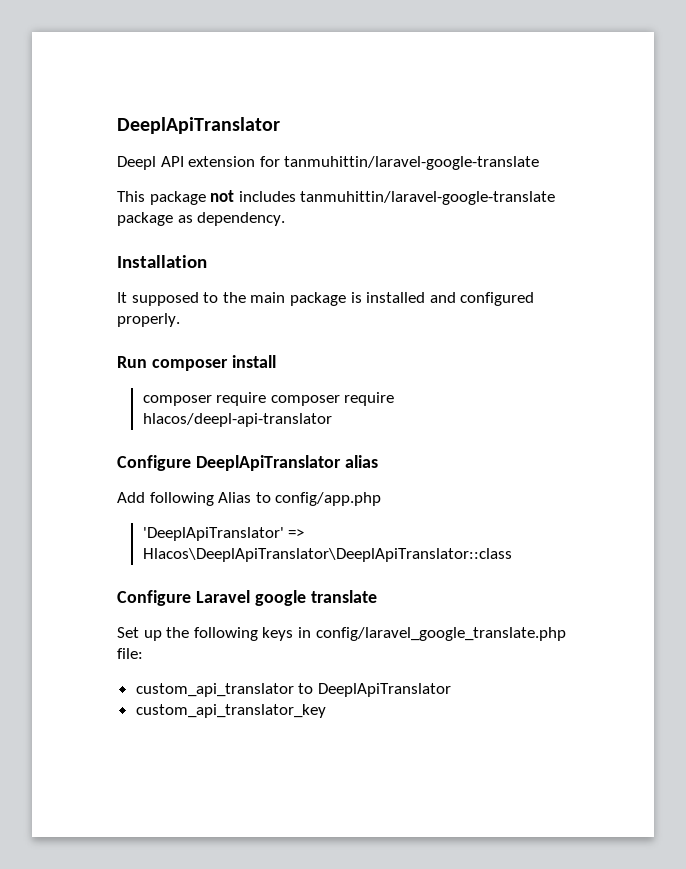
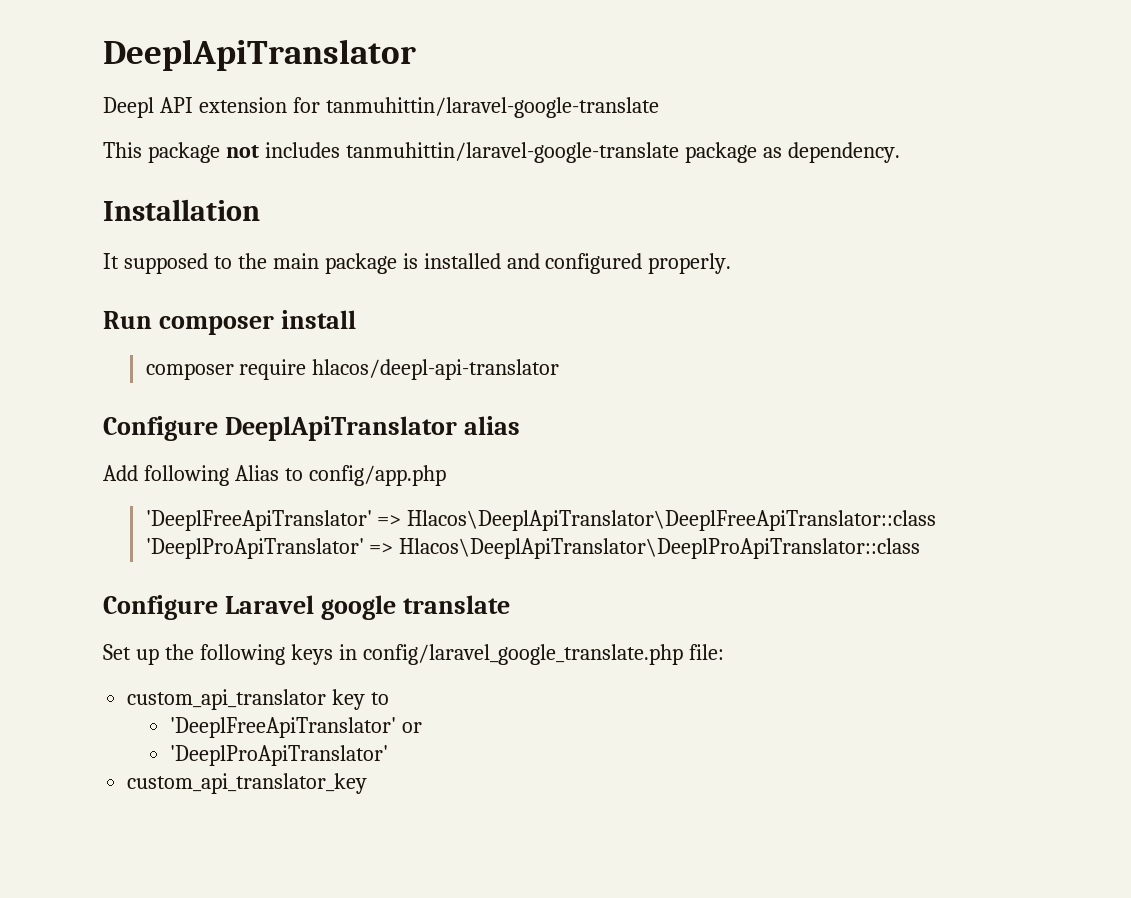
[270,392,395,406] composer require -> (307, 369) none
[142,527,305,541] [142,548,512,562] 'DeeplApiTranslator' => Hlacos\DeeplApiTranslator\DeeplApiTranslator::class -> [145,510,937,531] [145,538,921,559] 'DeeplFreeApiTranslator' => Hlacos\DeeplApiTranslator\DeeplFreeApiTranslator::class 'DeeplProApiTranslator' => Hlacos\DeeplApiTranslator\DeeplProApiTranslator::class
[298,683,451,697] to DeeplApiTranslator -> [332,689,390,710] [169,717,422,738] [169,745,388,766] key to // 'DeeplFreeApiTranslator' or // 'DeeplProApiTranslator'

